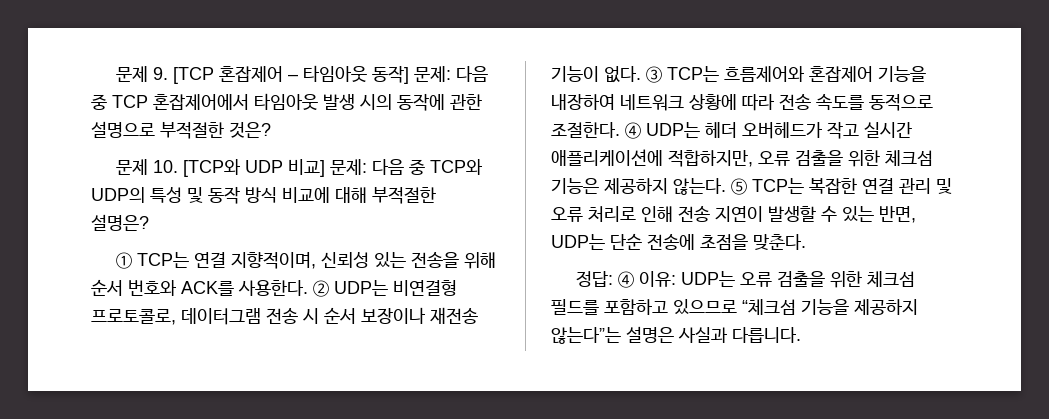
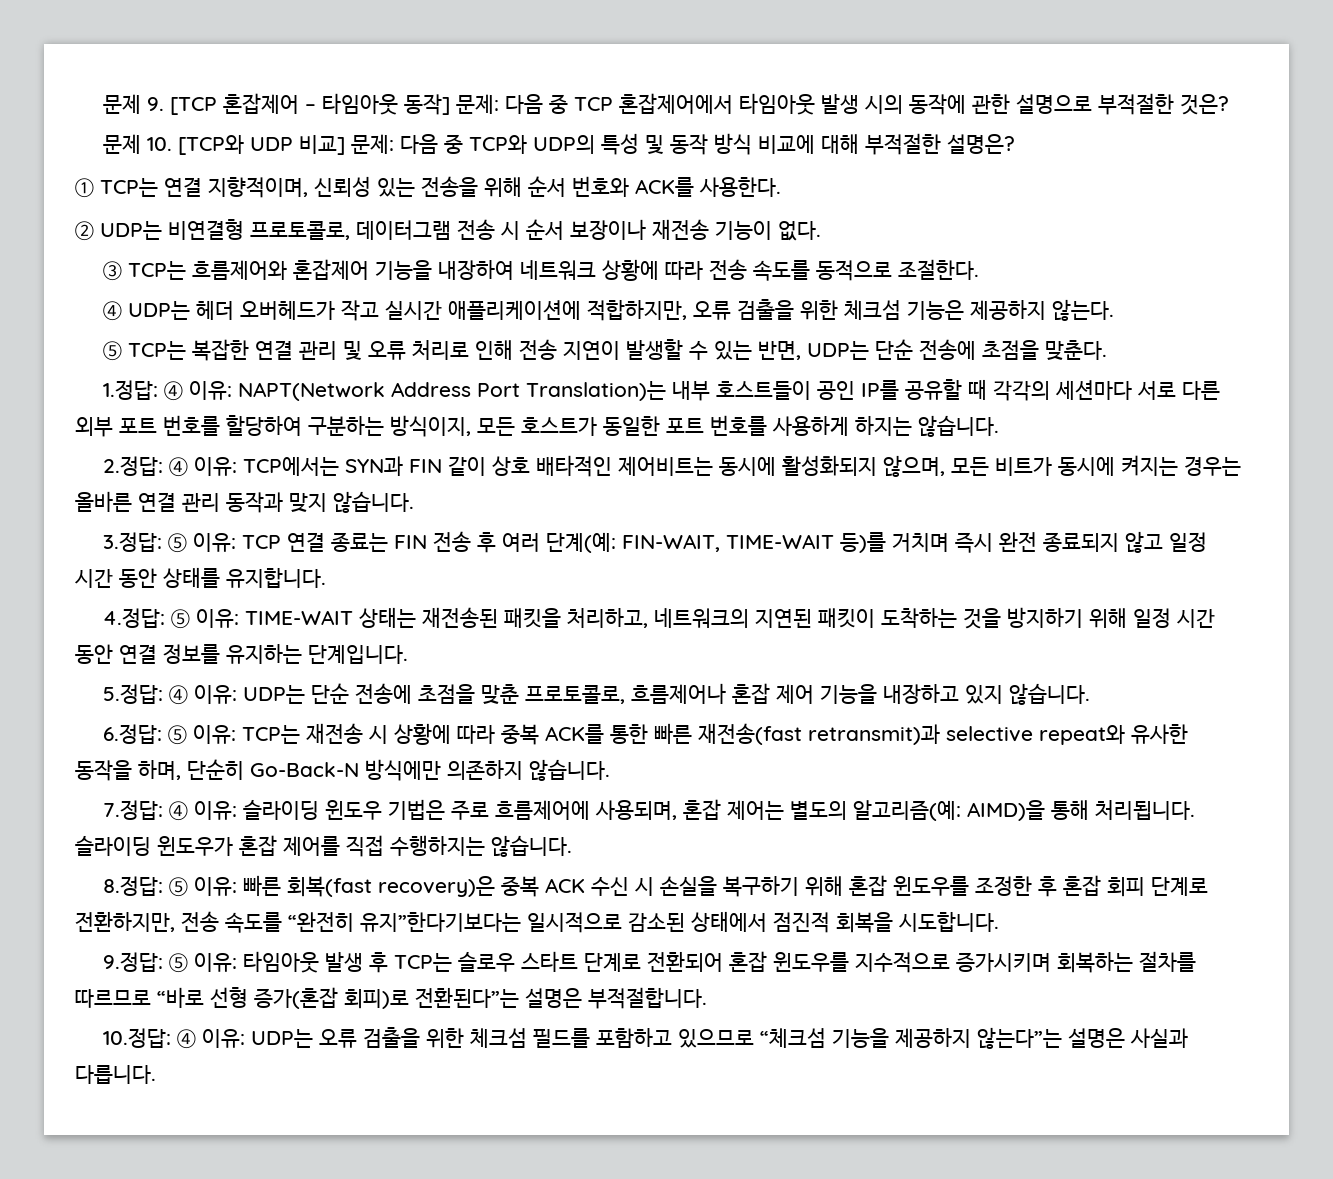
(308, 288) none -> (781, 187) //
(641, 74) none -> (821, 231) //
(620, 130) none -> (980, 269) //
(726, 186) none -> (1115, 310) //
[576,271,614,287] 정답: -> [103,379,1221,401] [75,415,999,437] [103,455,1242,477] [75,491,414,513] [103,531,1208,553] [75,567,326,588] [103,607,1216,629] [75,644,408,664] [103,683,1091,705] [103,723,1189,745] [75,759,610,781] [103,799,1196,821] [75,835,572,857] [103,875,1209,897] [75,911,999,933] [103,951,1197,973] [75,987,707,1009] [103,1028,172,1048] 1.정답: ④ 이유: NAPT(Network Address Port Translation)는 내부 호스트들이 공인 IP를 공유할 때 각각의 세션마다 서로 다른 외부 포트 번호를 할당하여 구분하는 방식이지, 모든 호스트가 동일한 포트 번호를 사용하게 하지는 않습니다. // 2.정답: ④ 이유: TCP에서는 SYN과 FIN 같이 상호 배타적인 제어비트는 동시에 활성화되지 않으며, 모든 비트가 동시에 켜지는 경우는 올바른 연결 관리 동작과 맞지 않습니다. // 3.정답: ⑤ 이유: TCP 연결 종료는 FIN 전송 후 여러 단계(예: FIN-WAIT, TIME-WAIT 등)를 거치며 즉시 완전 종료되지 않고 일정 시간 동안 상태를 유지합니다. // 4.정답: ⑤ 이유: TIME-WAIT 상태는 재전송된 패킷을 처리하고, 네트워크의 지연된 패킷이 도착하는 것을 방지하기 위해 일정 시간 동안 연결 정보를 유지하는 단계입니다. // 5.정답: ④ 이유: UDP는 단순 전송에 초점을 맞춘 프로토콜로, 흐름제어나 혼잡 제어 기능을 내장하고 있지 않습니다. // 6.정답: ⑤ 이유: TCP는 재전송 시 상황에 따라 중복 ACK를 통한 빠른 재전송(fast retransmit)과 selective repeat와 유사한 동작을 하며, 단순히 Go-Back-N 방식에만 의존하지 않습니다. // 7.정답: ④ 이유: 슬라이딩 윈도우 기법은 주로 흐름제어에 사용되며, 혼잡 제어는 별도의 알고리즘(예: AIMD)을 통해 처리됩니다. 슬라이딩 윈도우가 혼잡 제어를 직접 수행하지는 않습니다. // 8.정답: ⑤ 이유: 빠른 회복(fast recovery)은 중복 ACK 수신 시 손실을 복구하기 위해 혼잡 윈도우를 조정한 후 혼잡 회피 단계로 전환하지만, 전송 속도를 “완전히 유지”한다기보다는 일시적으로 감소된 상태에서 점진적 회복을 시도합니다. // 9.정답: ⑤ 이유: 타임아웃 발생 후 TCP는 슬로우 스타트 단계로 전환되어 혼잡 윈도우를 지수적으로 증가시키며 회복하는 절차를 따르므로 “바로 선형 증가(혼잡 회피)로 전환된다”는 설명은 부적절합니다. // 10.정답:

